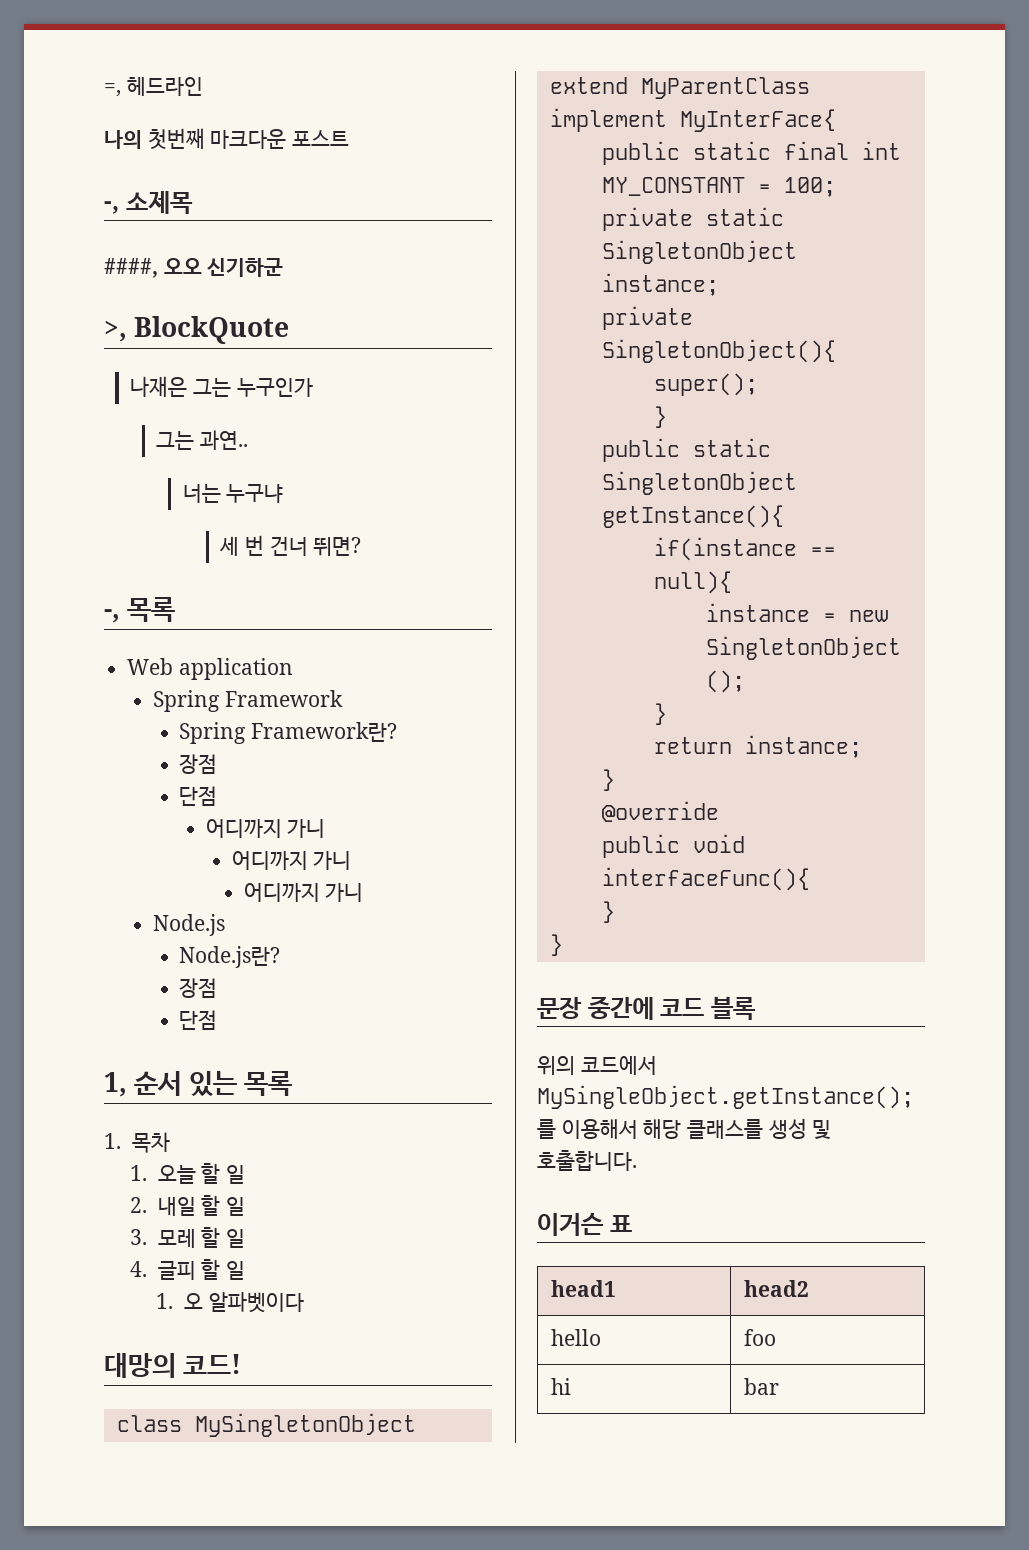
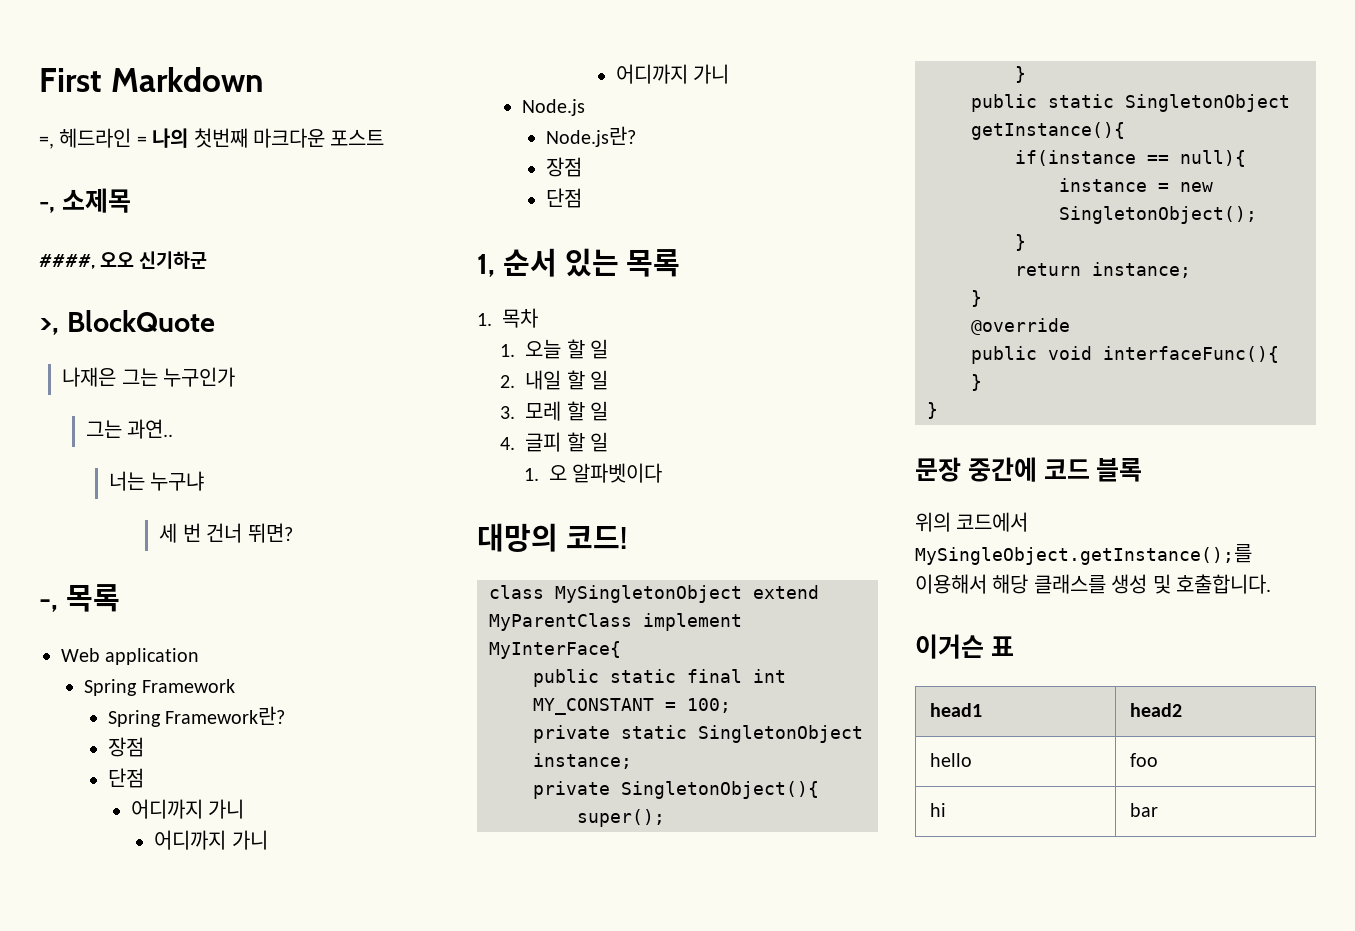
(104, 90) none -> [39,67,264,92] First Markdown //
(203, 86) // -> [136,136,147,146] =

